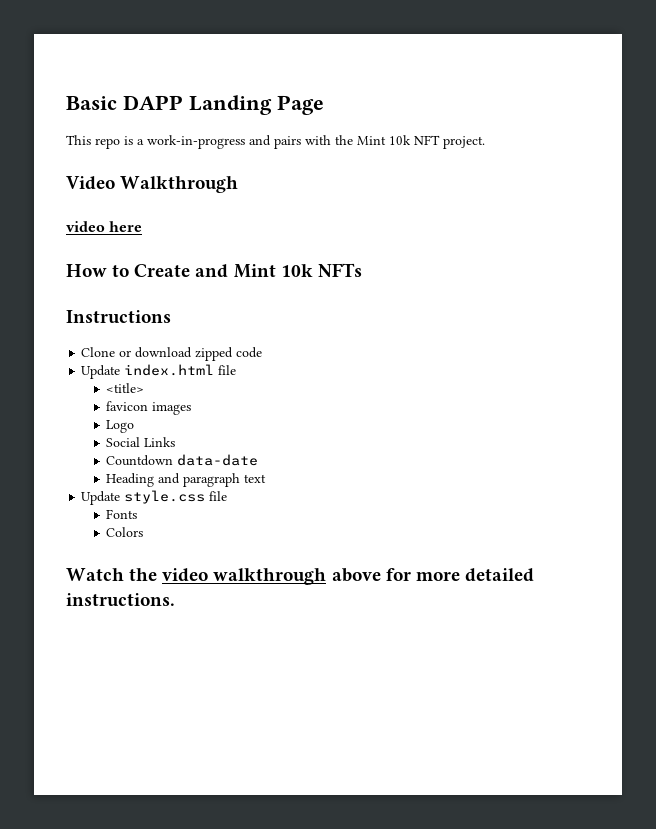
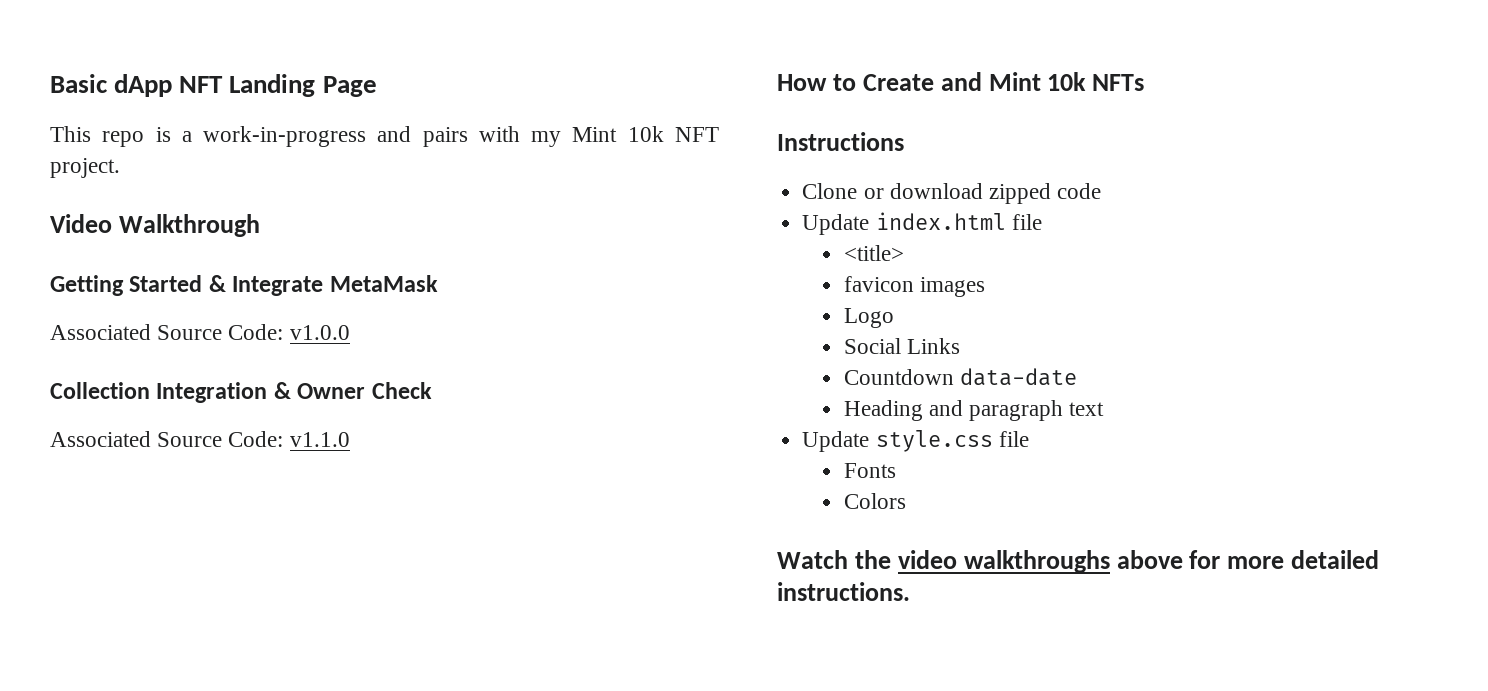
[123,95,183,110] DAPP -> [114,74,224,97] dApp NFT
[335,135,353,145] the -> [531,131,562,147] my
[66,221,143,232] video here -> [50,275,438,296] [50,324,350,340] [50,382,432,403] [50,431,350,447] Getting Started & Integrate MetaMask // Associated Source Code: v1.0.0 // Collection Integration & Owner Check // Associated Source Code: v1.1.0
[213,568,327,585] walkthrough -> [963,550,1110,573] walkthroughs

